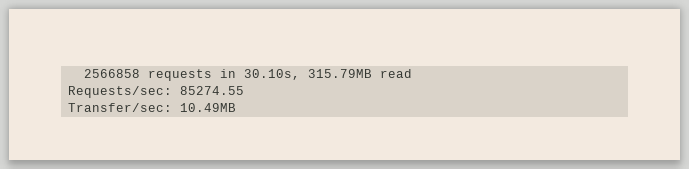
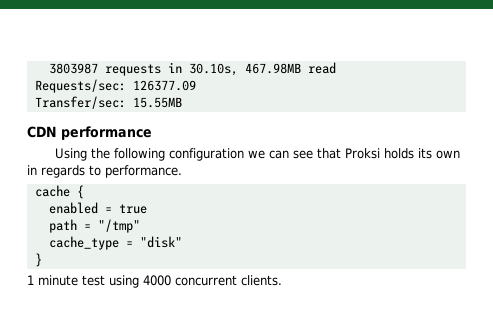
[83,69,140,78] 2566858 -> [48,63,98,74] 3803987
[307,69,372,78] 315.79MB -> [244,63,301,74] 467.98MB
[179,86,244,95] 85274.55 -> [132,80,196,91] 126377.09
[179,103,236,112] 10.49MB -> [132,97,182,108] [27,126,152,140] [54,148,460,161] [27,165,182,178] [34,185,84,199] [48,202,147,214] [48,219,140,233] [48,236,182,250] [34,253,42,267] [27,275,282,288] 15.55MB // CDN performance // Using the following configuration we can see that Proksi holds its own in regards to performance. // cache { // enabled = true // path = "/tmp" // cache_type = "disk" // } // 1 minute test using 4000 concurrent clients.

